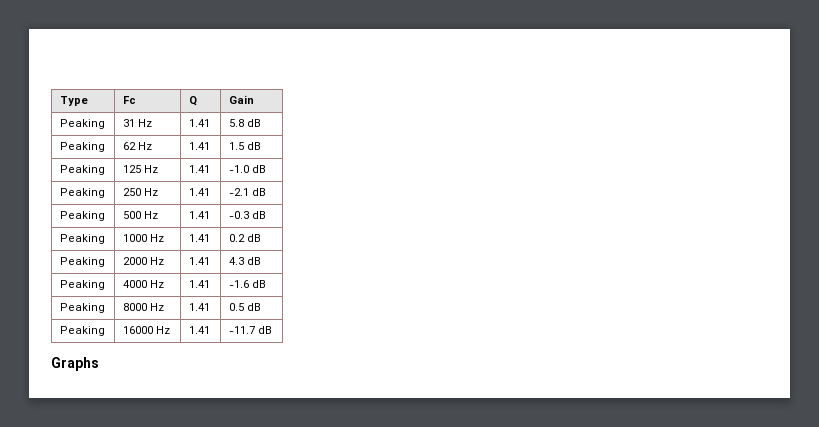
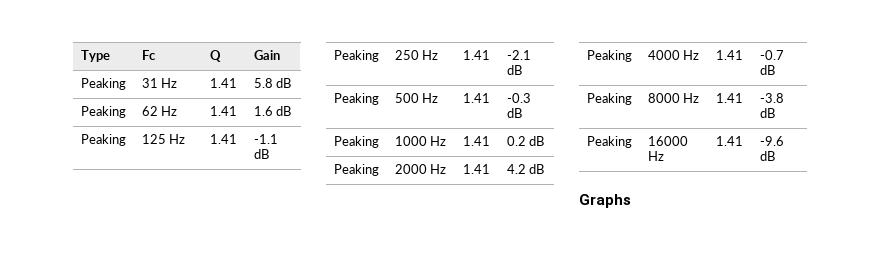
[228,142,244,150] 1.5 -> [253,106,273,116] 1.6
[228,165,249,173] -1.0 -> [253,134,278,144] -1.1
[228,257,244,265] 4.3 -> [506,164,526,174] 4.2
[228,280,249,288] -1.6 -> [759,50,784,60] -0.7
[228,303,244,311] 0.5 -> [759,93,784,103] -3.8
[228,326,255,334] -11.7 -> [759,136,784,146] -9.6

